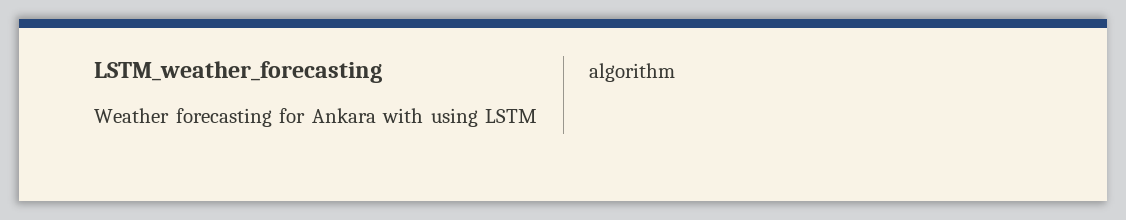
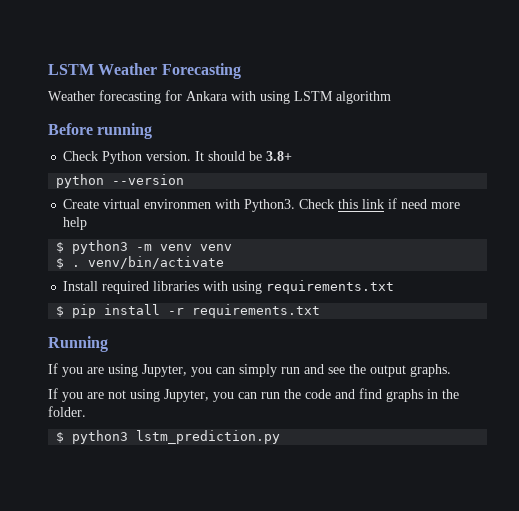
[94,61,382,83] LSTM_weather_forecasting -> [48,63,241,79] LSTM Weather Forecasting
(675, 72) none -> [48,123,153,139] [63,151,293,164] [56,174,185,188] [63,198,461,212] [63,217,88,230] [56,240,233,254] [56,256,225,269] [63,280,395,294] [56,304,321,318] [48,336,108,352] [48,363,451,377] [48,388,459,402] [48,406,86,417] [56,430,281,444] // Before running // Check Python version. It should be 3.8+ // python --version // Create virtual environmen with Python3. Check this link if need more help // $ python3 -m venv venv // $ . venv/bin/activate // Install required libraries with using requirements.txt // $ pip install -r requirements.txt // Running // If you are using Jupyter, you can simply run and see the output graphs. // If you are not using Jupyter, you can run the code and find graphs in the folder. // $ python3 lstm_prediction.py

